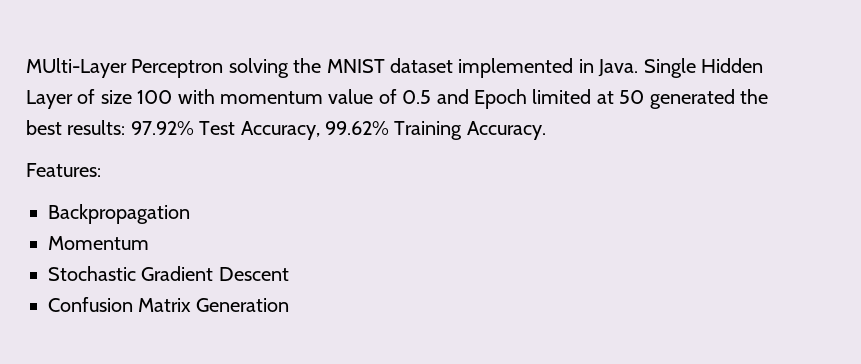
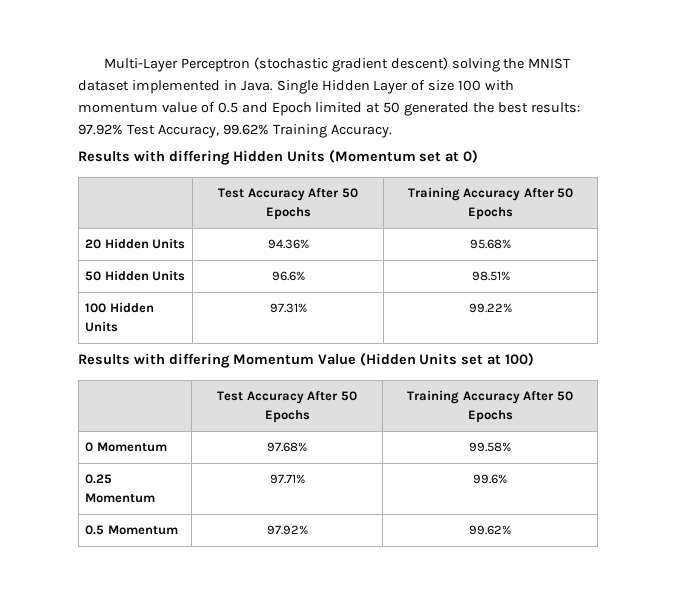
[26,58,224,78] MUlti-Layer Perceptron -> [103,57,448,72] Multi-Layer Perceptron (stochastic gradient descent)
[26,163,101,177] [48,204,190,224] [48,236,149,250] [48,266,289,281] [48,297,289,312] Features: // Backpropagation // Momentum // Stochastic Gradient Descent // Confusion Matrix Generation -> [78,150,479,165] [218,187,358,201] [265,207,311,220] [407,187,574,201] [468,207,513,220] [85,238,186,249] [267,239,309,249] [470,239,511,249] [85,270,186,281] [271,271,305,281] [471,271,510,281] [85,302,154,313] [85,321,119,332] [269,303,307,313] [469,303,512,313] [78,353,535,368] [217,390,357,404] [264,410,310,423] [407,390,573,404] [467,410,513,423] [85,442,167,452] [267,442,307,452] [469,442,511,452] [85,474,113,484] [85,493,156,503] [269,474,305,484] [473,474,507,484] [85,525,178,535] [266,525,308,535] [469,525,511,535] Results with differing Hidden Units (Momentum set at 0) // | Test Accuracy After 50 Epochs | Training Accuracy After 50 Epochs // 20 Hidden Units | 94.36% | 95.68% // 50 Hidden Units | 96.6% | 98.51% // 100 Hidden Units | 97.31% | 99.22% // Results with differing Momentum Value (Hidden Units set at 100) // | Test Accuracy After 50 Epochs | Training Accuracy After 50 Epochs // 0 Momentum | 97.68% | 99.58% // 0.25 Momentum | 97.71% | 99.6% // 0.5 Momentum | 97.92% | 99.62%

